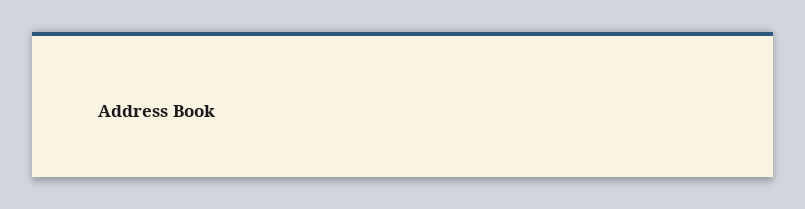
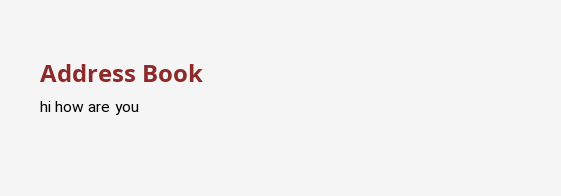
(215, 111) none -> [40,101,139,115] // hi how are you

